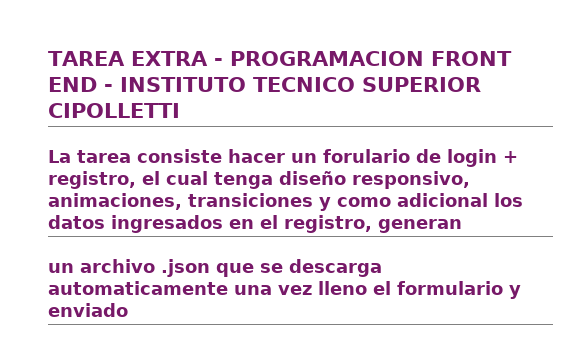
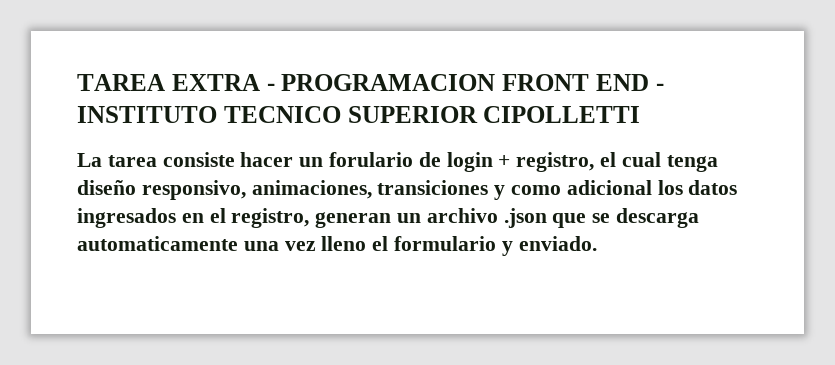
(462, 226) // -> (392, 220) none
[48,303,128,317] enviado -> [518,236,597,251] enviado.

